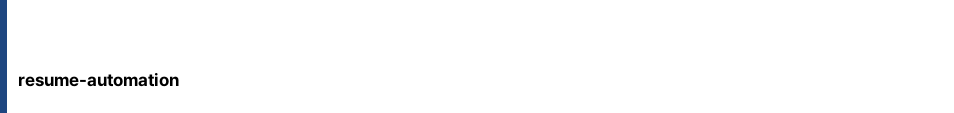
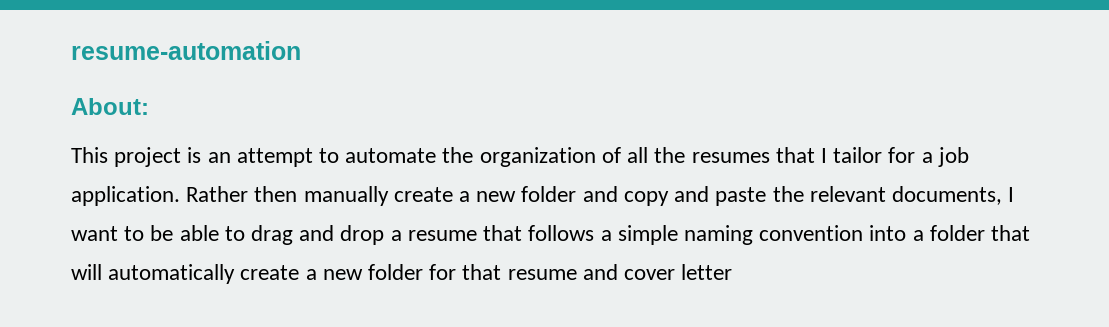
(179, 79) none -> [71,98,149,115] [71,147,969,167] [71,186,1015,206] [71,225,1030,245] [71,264,733,284] // About: // This project is an attempt to automate the organization of all the resumes that I tailor for a job application. Rather then manually create a new folder and copy and paste the relevant documents, I want to be able to drag and drop a resume that follows a simple naming convention into a folder that will automatically create a new folder for that resume and cover letter

